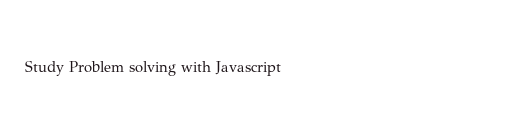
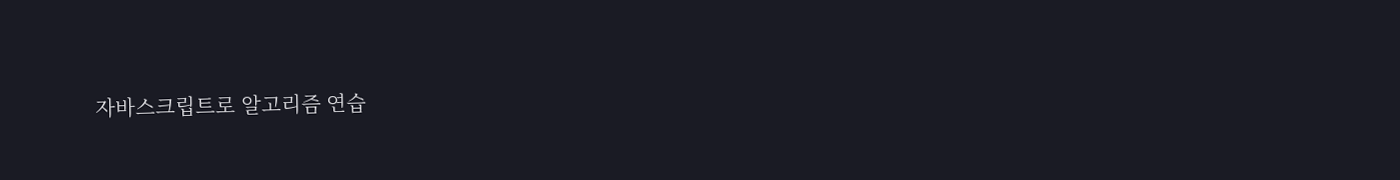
[25,60,281,76] Study Problem solving with Javascript -> [95,92,368,119] 자바스크립트로 알고리즘 연습

